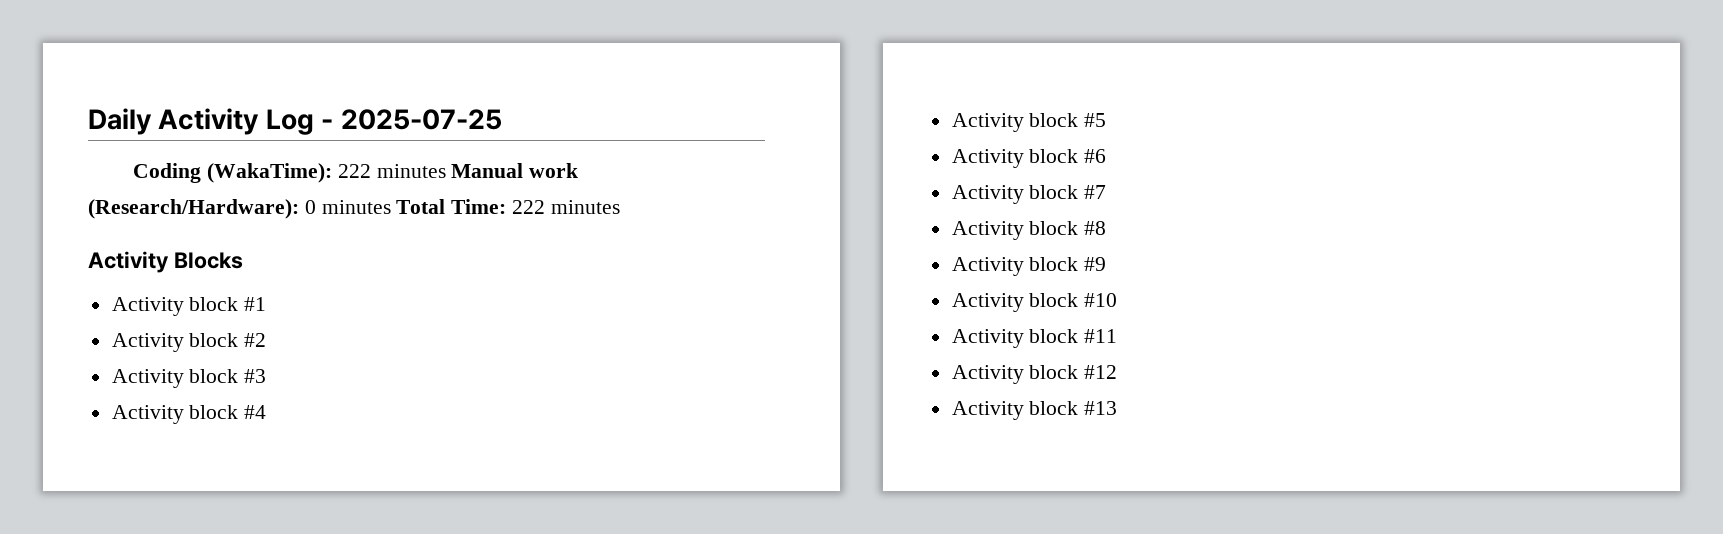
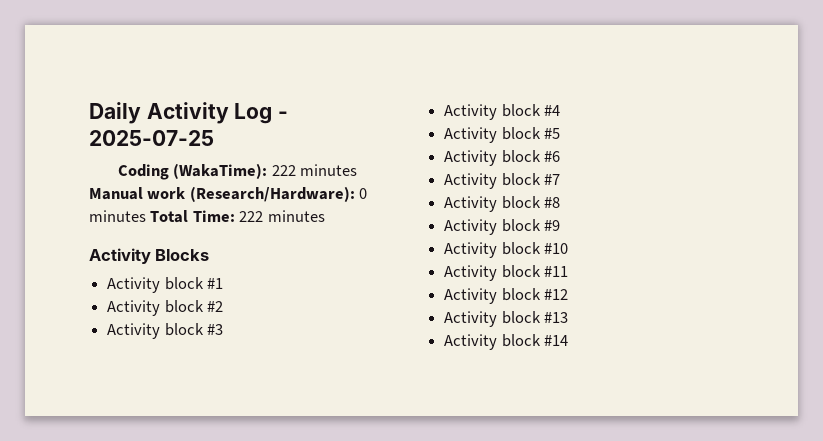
(1118, 408) none -> [444,334,569,350] // Activity block #14

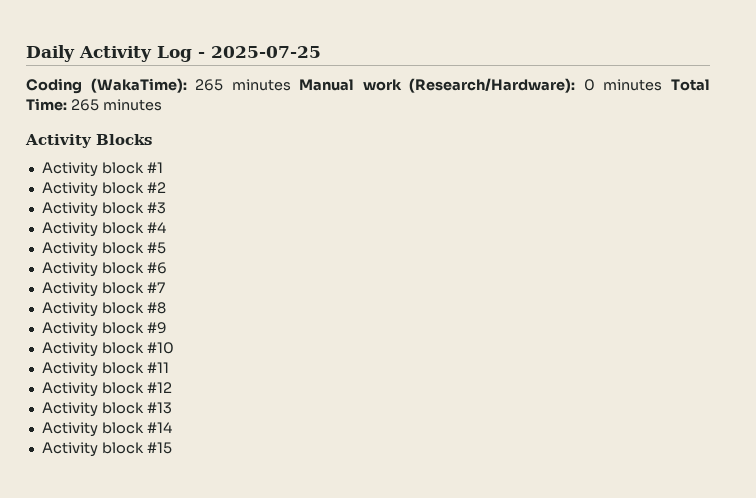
[271,165,296,176] 222 -> [195,79,224,91] 265
[239,211,264,222] 222 -> [70,99,99,111] 265
(569, 340) none -> [41,442,172,457] // Activity block #15

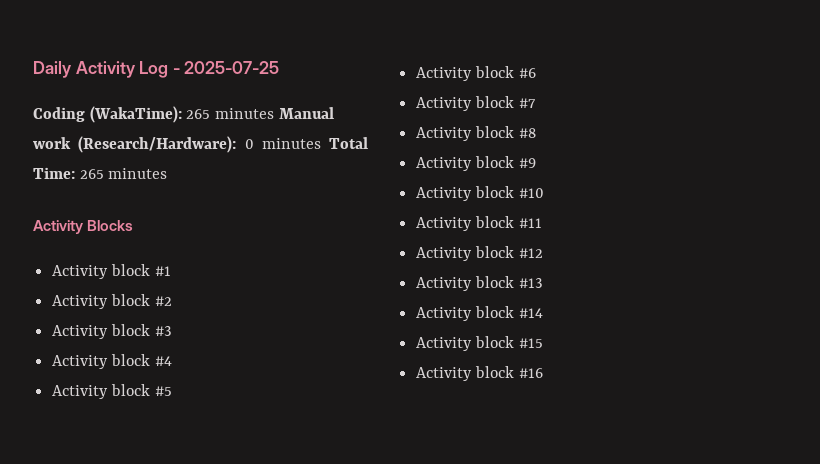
(172, 448) none -> [416,366,543,381] // Activity block #16

